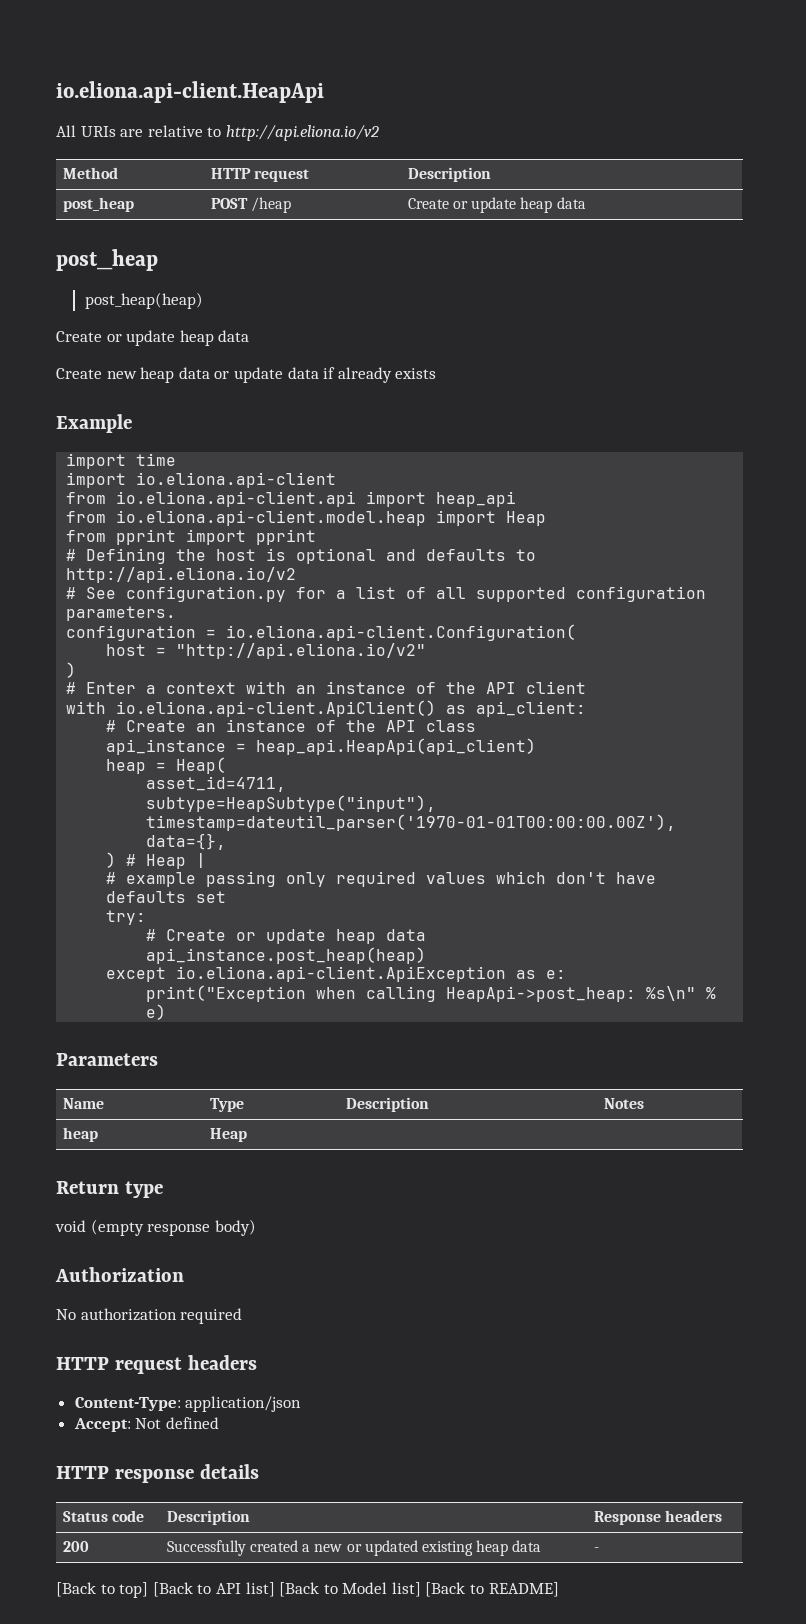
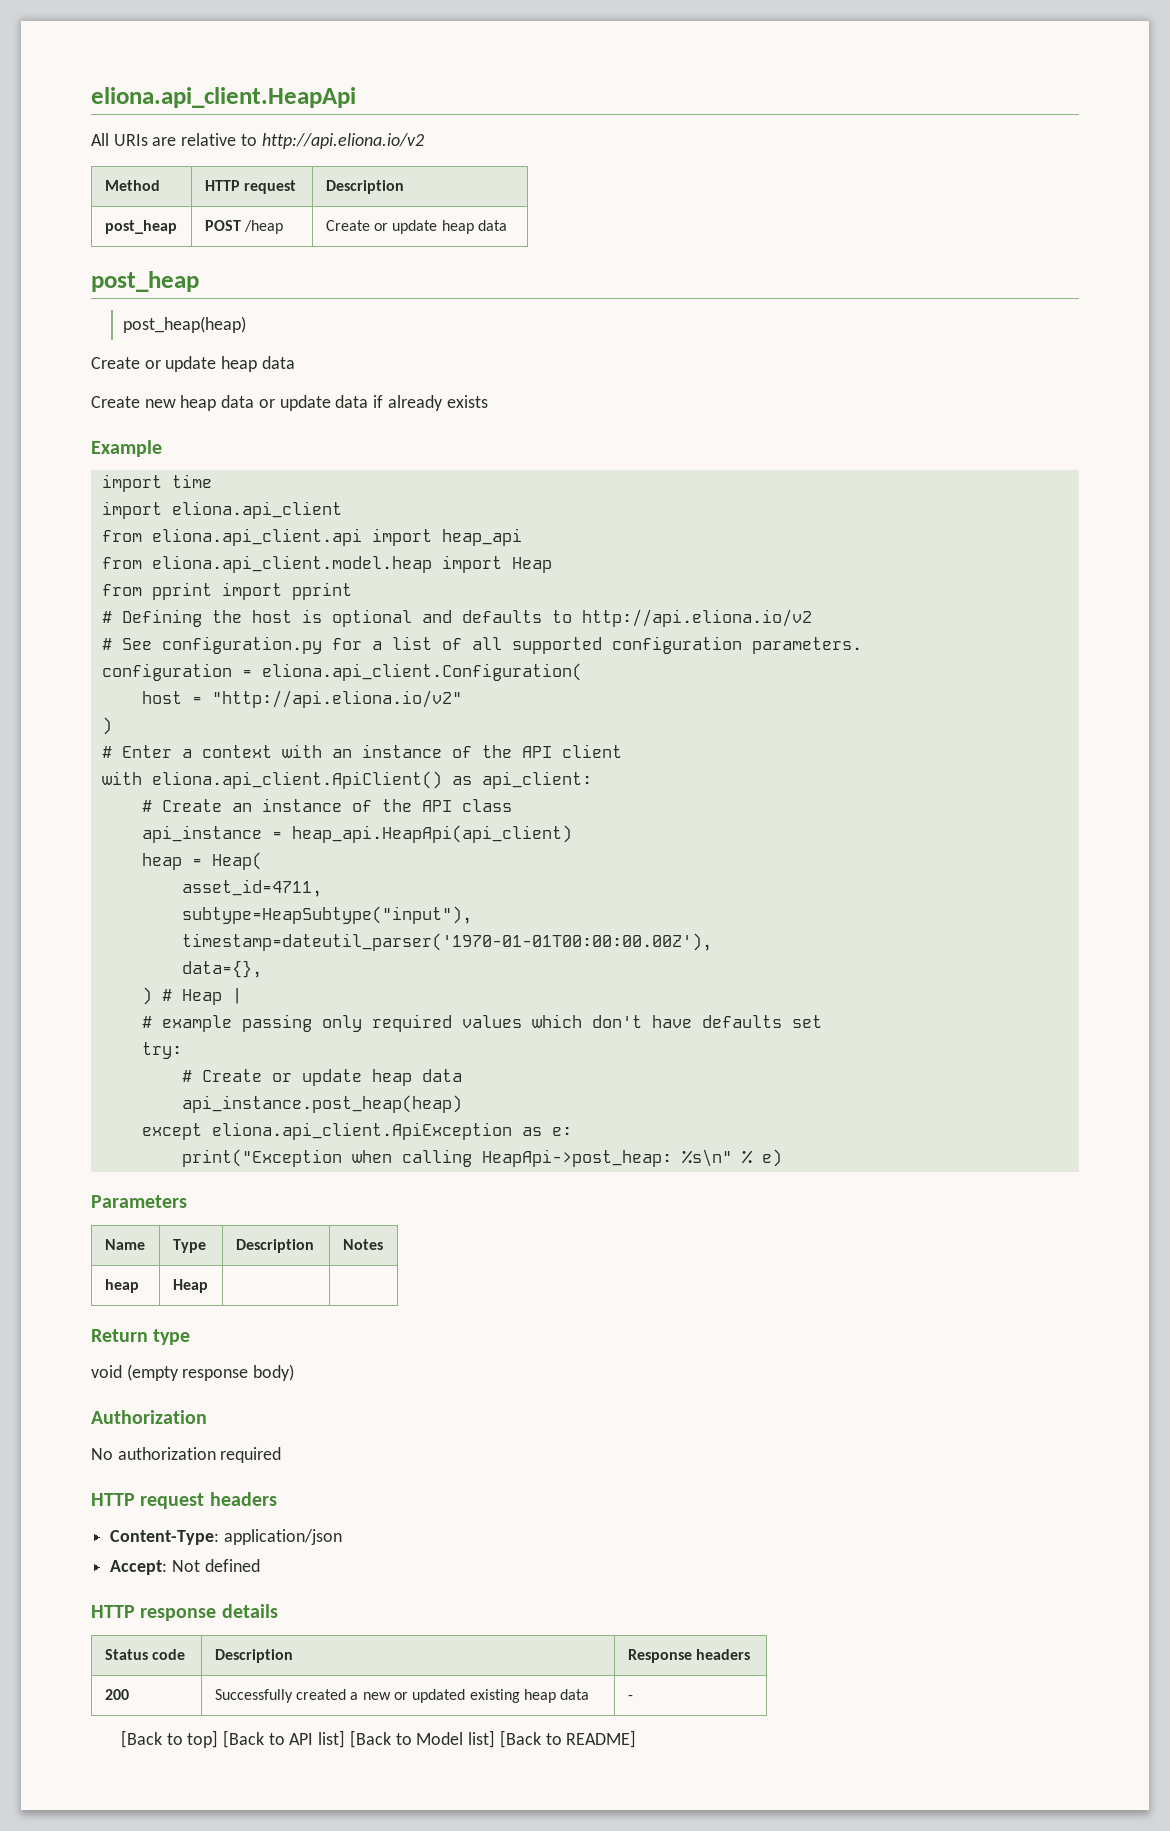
[56,81,324,103] io.eliona.api-client.HeapApi -> [91,87,356,108] eliona.api_client.HeapApi
[136,472,337,488] [66,491,357,507] io.eliona.api-client // from io.eliona.api-client.api -> [171,501,342,519] [101,528,362,546] eliona.api_client // from eliona.api_client.api
[116,510,427,526] io.eliona.api-client.model.heap -> [151,555,432,573] eliona.api_client.model.heap
[226,624,577,641] io.eliona.api-client.Configuration( -> [261,663,582,681] eliona.api_client.Configuration(
[116,700,437,717] io.eliona.api-client.ApiClient() -> [151,771,442,789] eliona.api_client.ApiClient()
[176,966,507,982] io.eliona.api-client.ApiException -> [211,1122,512,1140] eliona.api_client.ApiException

